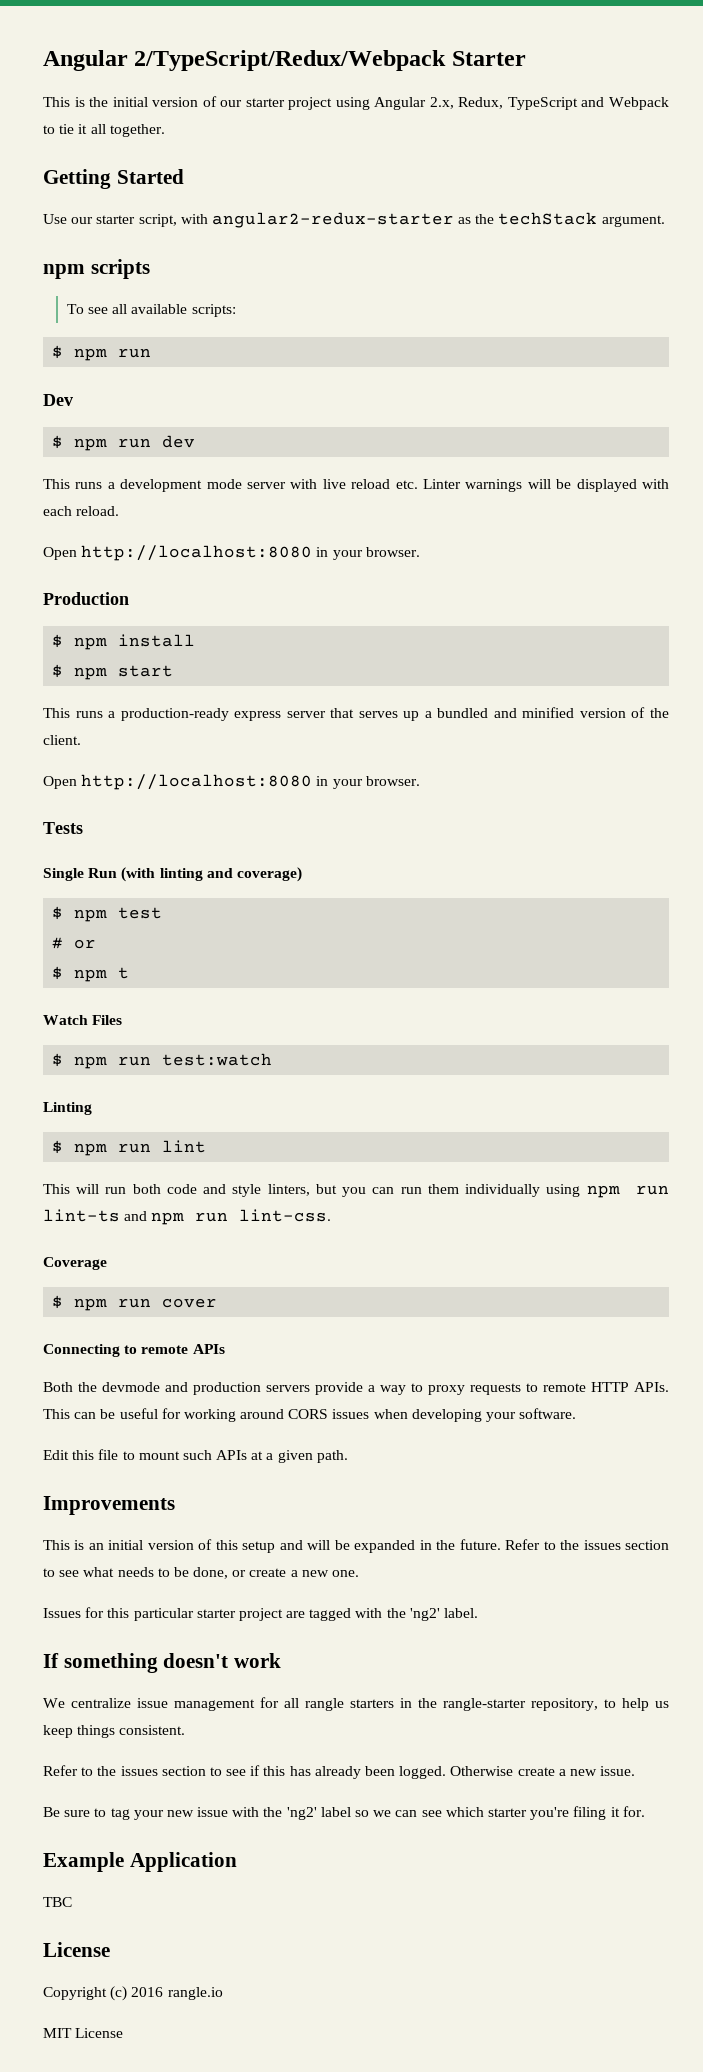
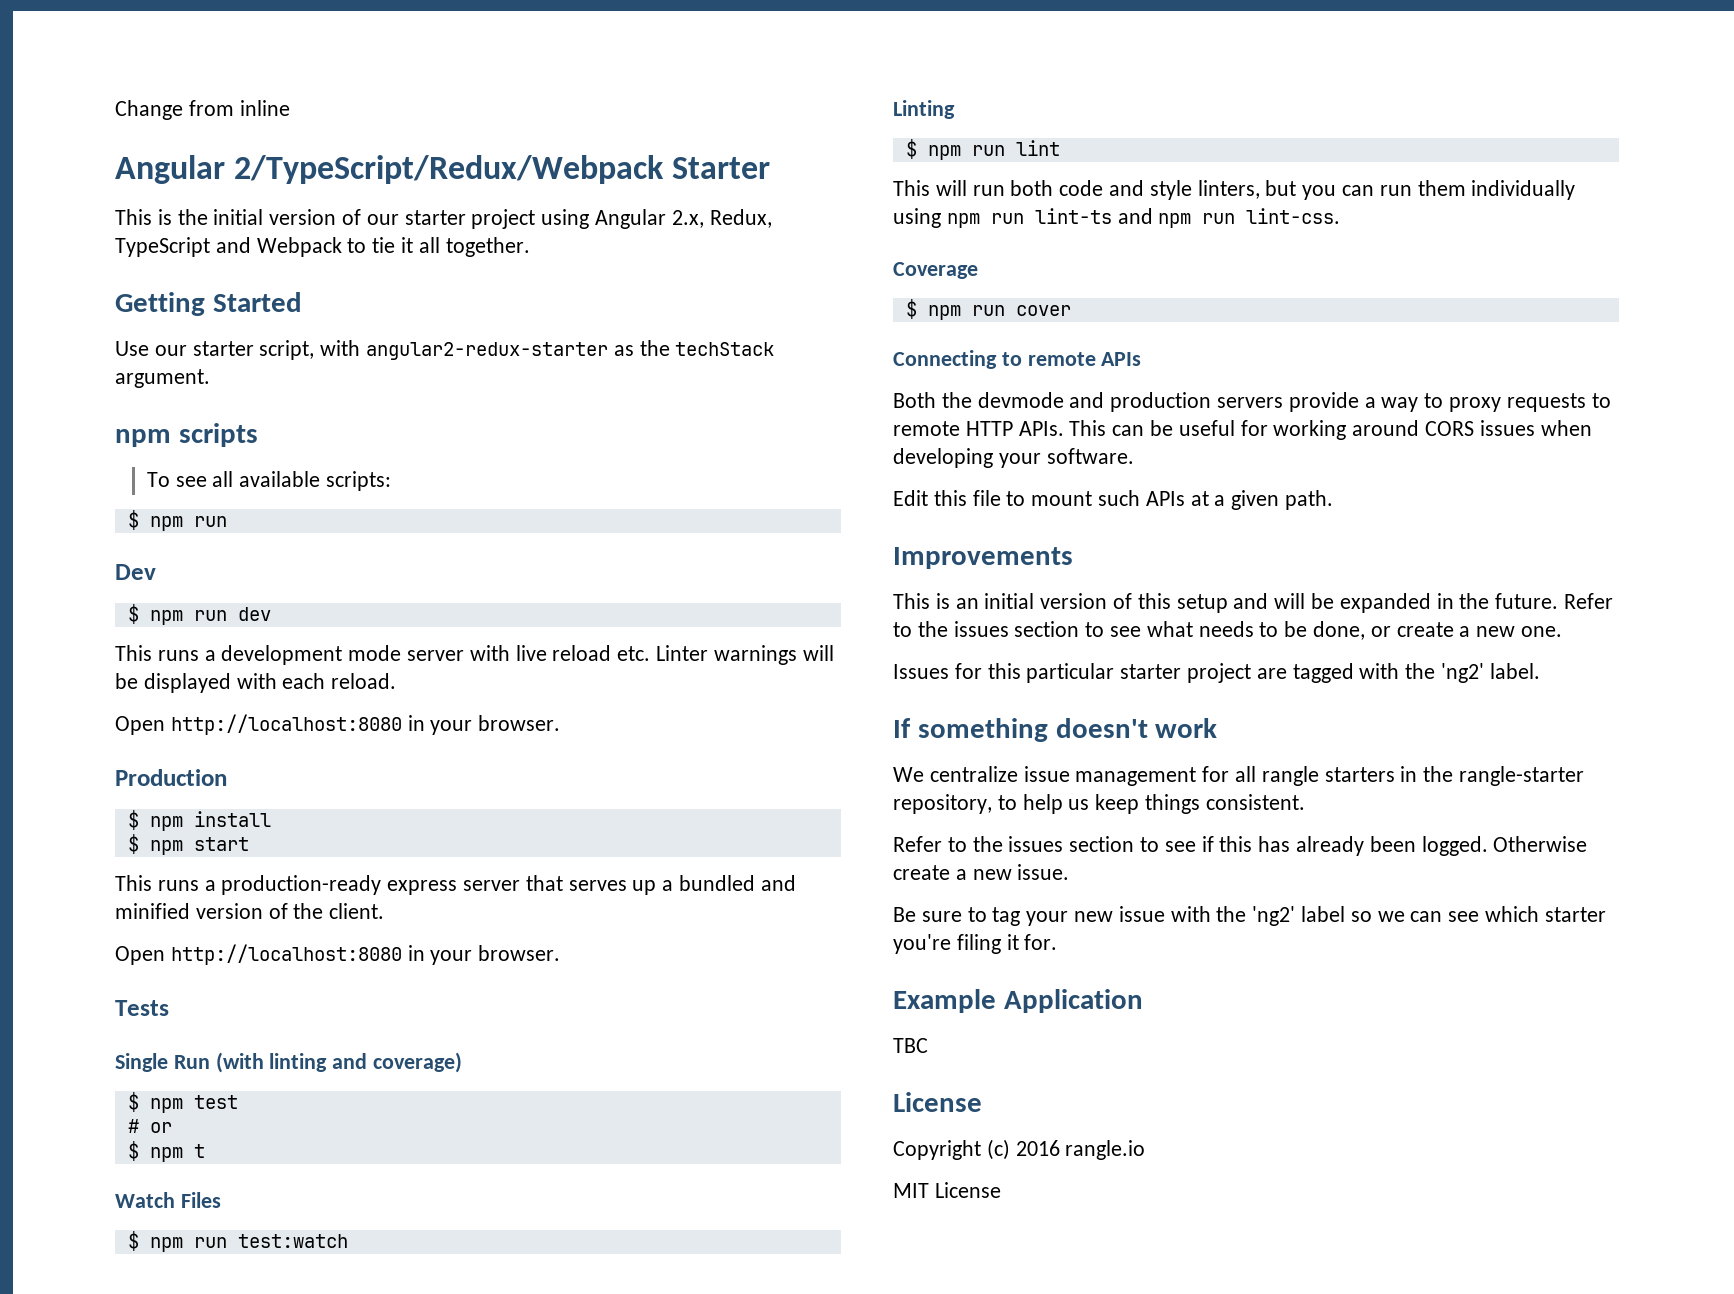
(43, 60) none -> [115,100,290,120] Change from inline //

